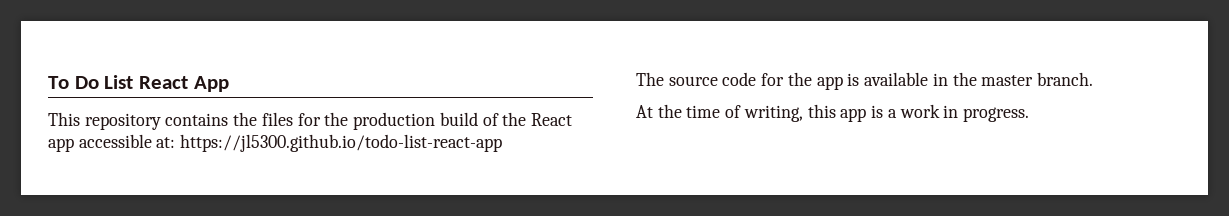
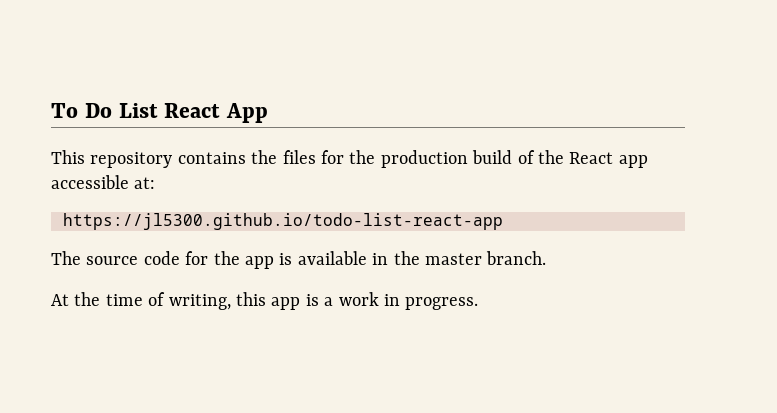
(176, 142) none -> (156, 183) //

